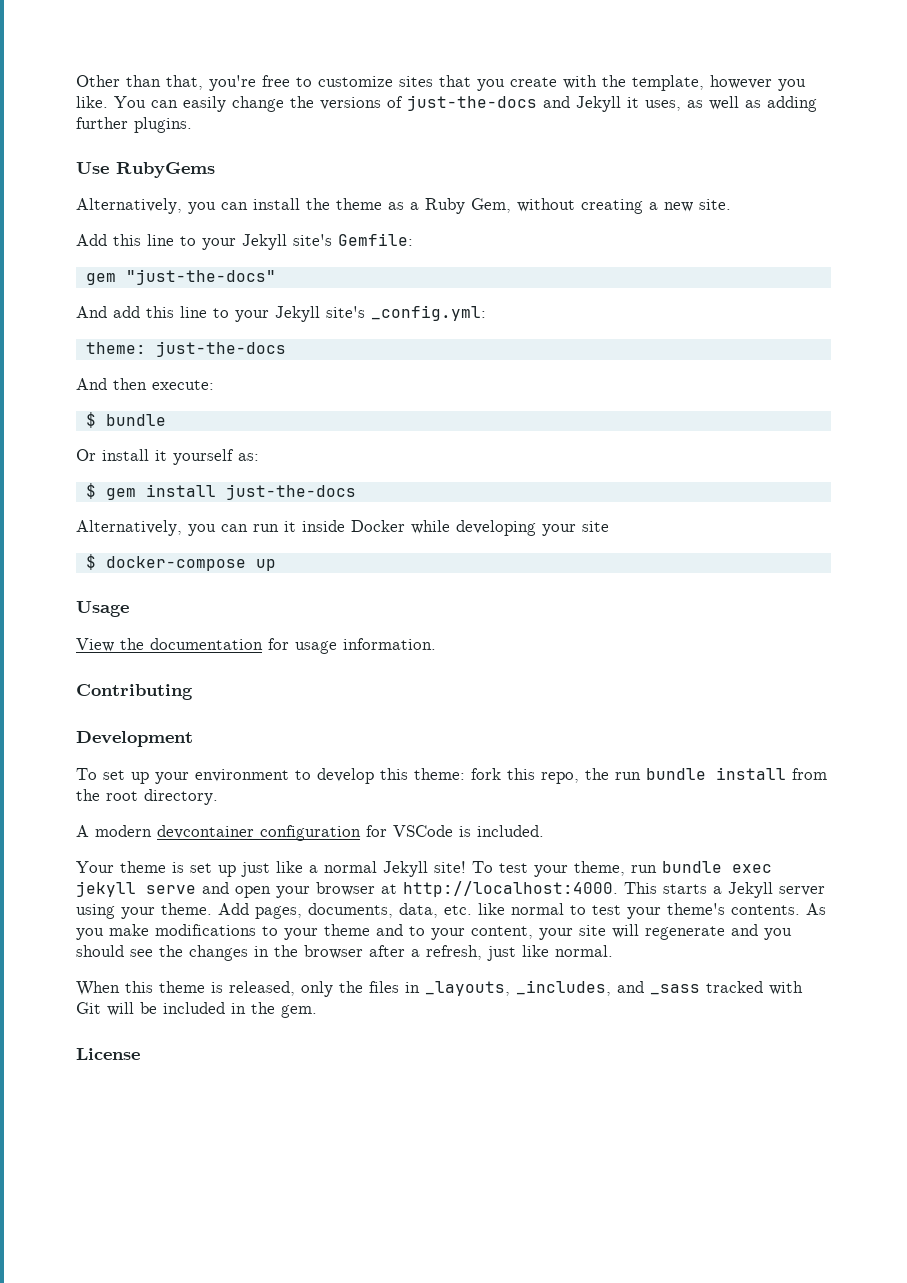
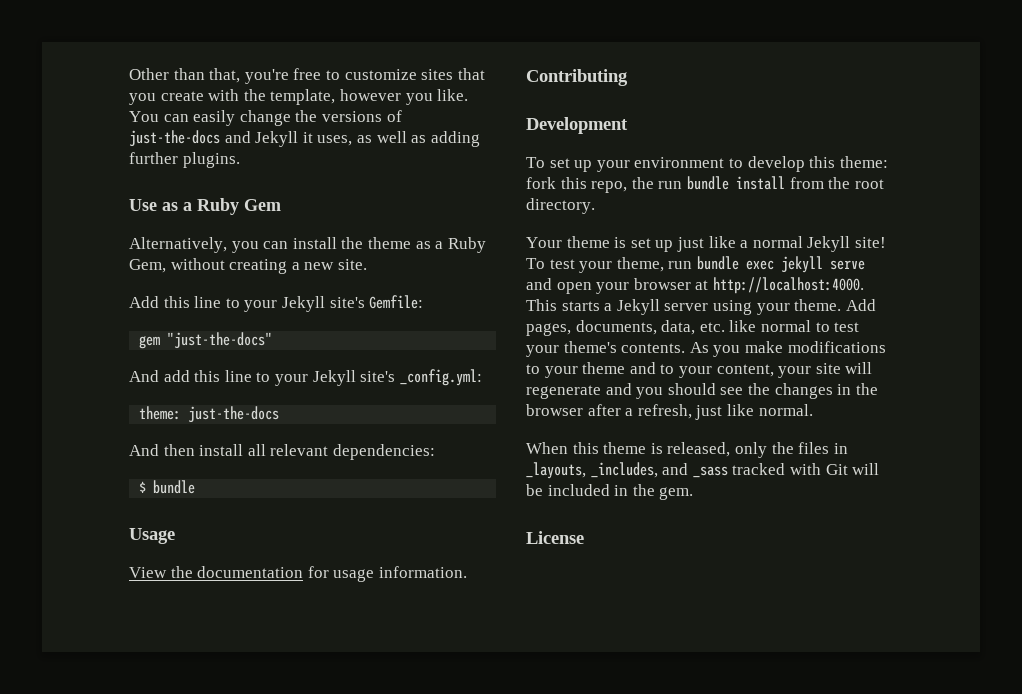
[116,162,215,178] RubyGems -> [162,198,281,215] as a Ruby Gem
[152,380,214,390] [85,412,166,428] [76,449,259,465] [85,483,356,500] [76,520,609,536] [85,554,276,571] execute: // $ bundle // Or install it yourself as: // $ gem install just-the-docs // Alternatively, you can run it inside Docker while developing your site // $ docker-compose up -> [199,444,435,460] [139,480,196,494] install all relevant dependencies: // $ bundle
[76,825,544,841] // A modern devcontainer configuration for VSCode is included. -> (595, 206) none

